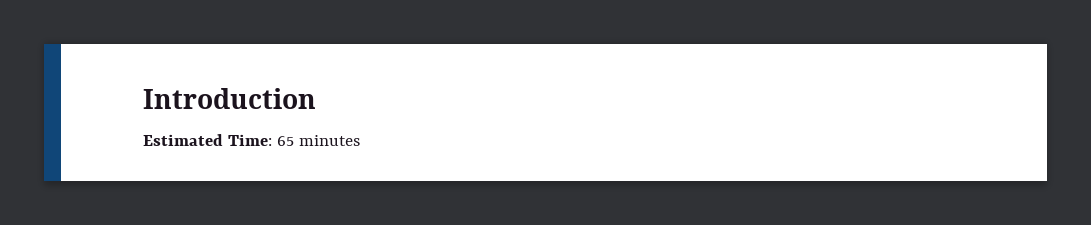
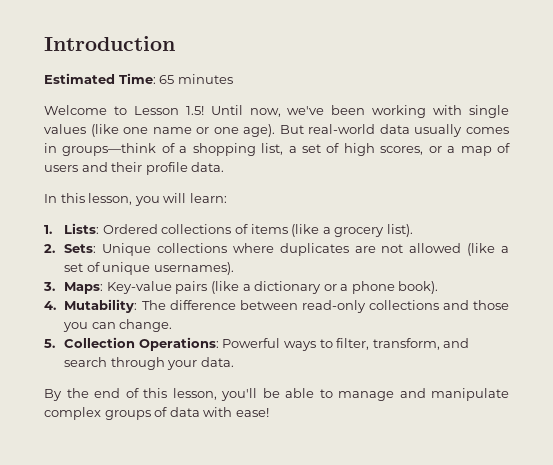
(360, 140) none -> [44,105,509,118] [44,124,509,137] [44,143,511,156] [44,162,225,175] [44,193,227,206] [44,223,413,237] [44,243,509,256] [64,262,234,275] [43,281,439,294] [44,299,510,313] [63,319,173,332] [44,337,470,351] [64,357,234,370] [44,388,509,401] [44,407,269,420] // Welcome to Lesson 1.5! Until now, we've been working with single values (like one name or one age). But real-world data usually comes in groups—think of a shopping list, a set of high scores, or a map of users and their profile data. // In this lesson, you will learn: // 1. Lists: Ordered collections of items (like a grocery list). // 2. Sets: Unique collections where duplicates are not allowed (like a set of unique usernames). // 3. Maps: Key-value pairs (like a dictionary or a phone book). // 4. Mutability: The difference between read-only collections and those you can change. // 5. Collection Operations: Powerful ways to filter, transform, and search through your data. // By the end of this lesson, you'll be able to manage and manipulate complex groups of data with ease!

